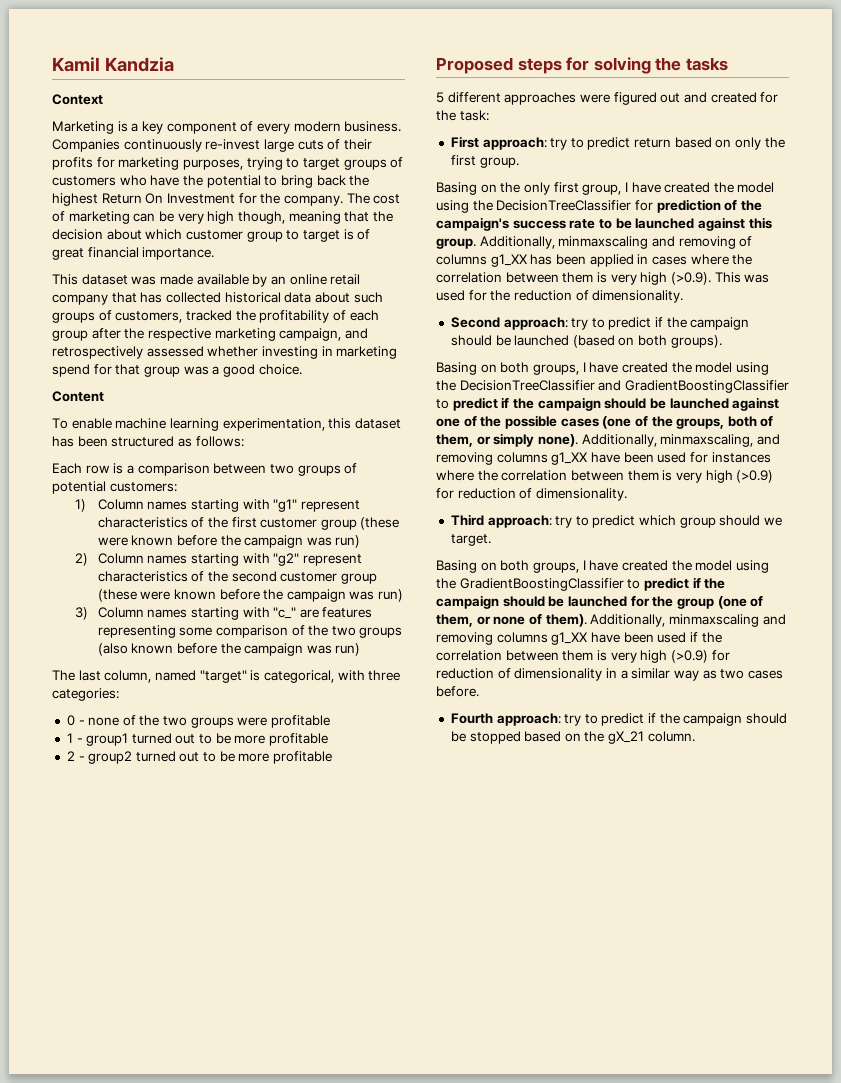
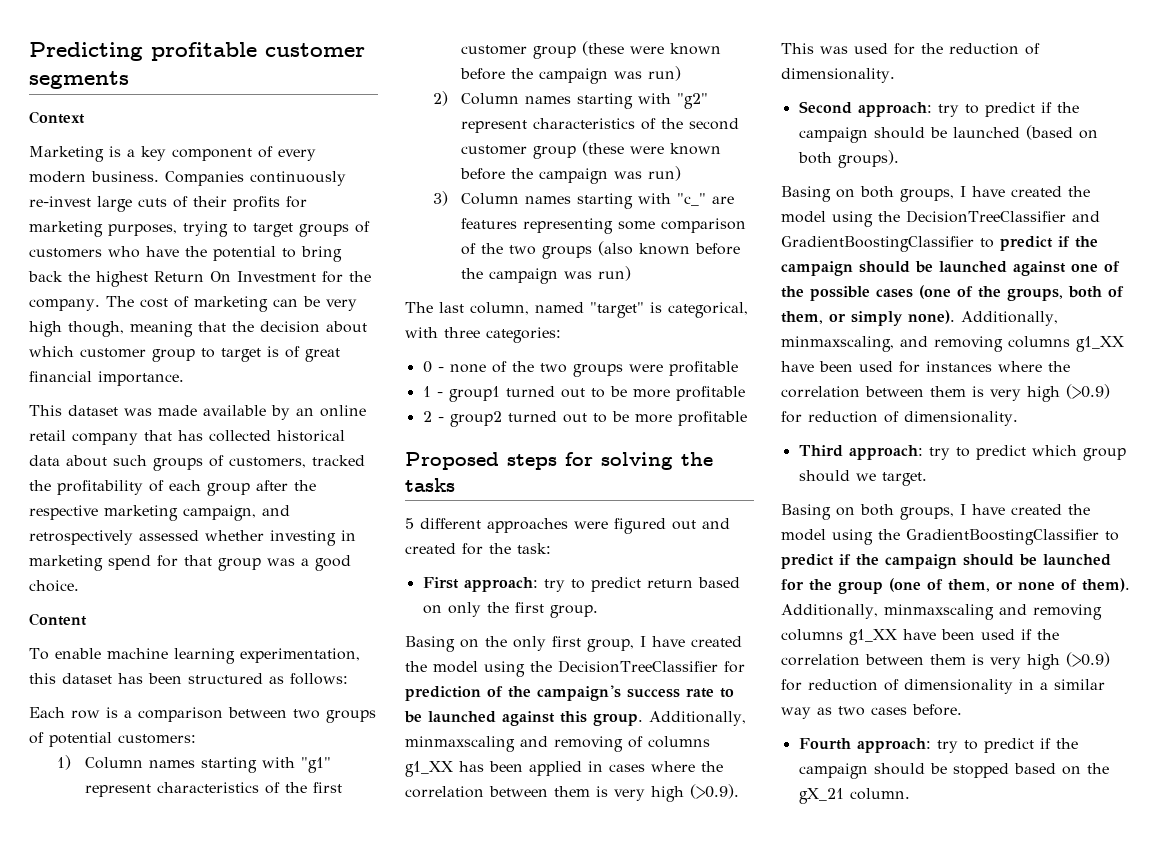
[52,57,174,72] Kamil Kandzia -> [29,42,365,61] [29,71,129,89] Predicting profitable customer segments

